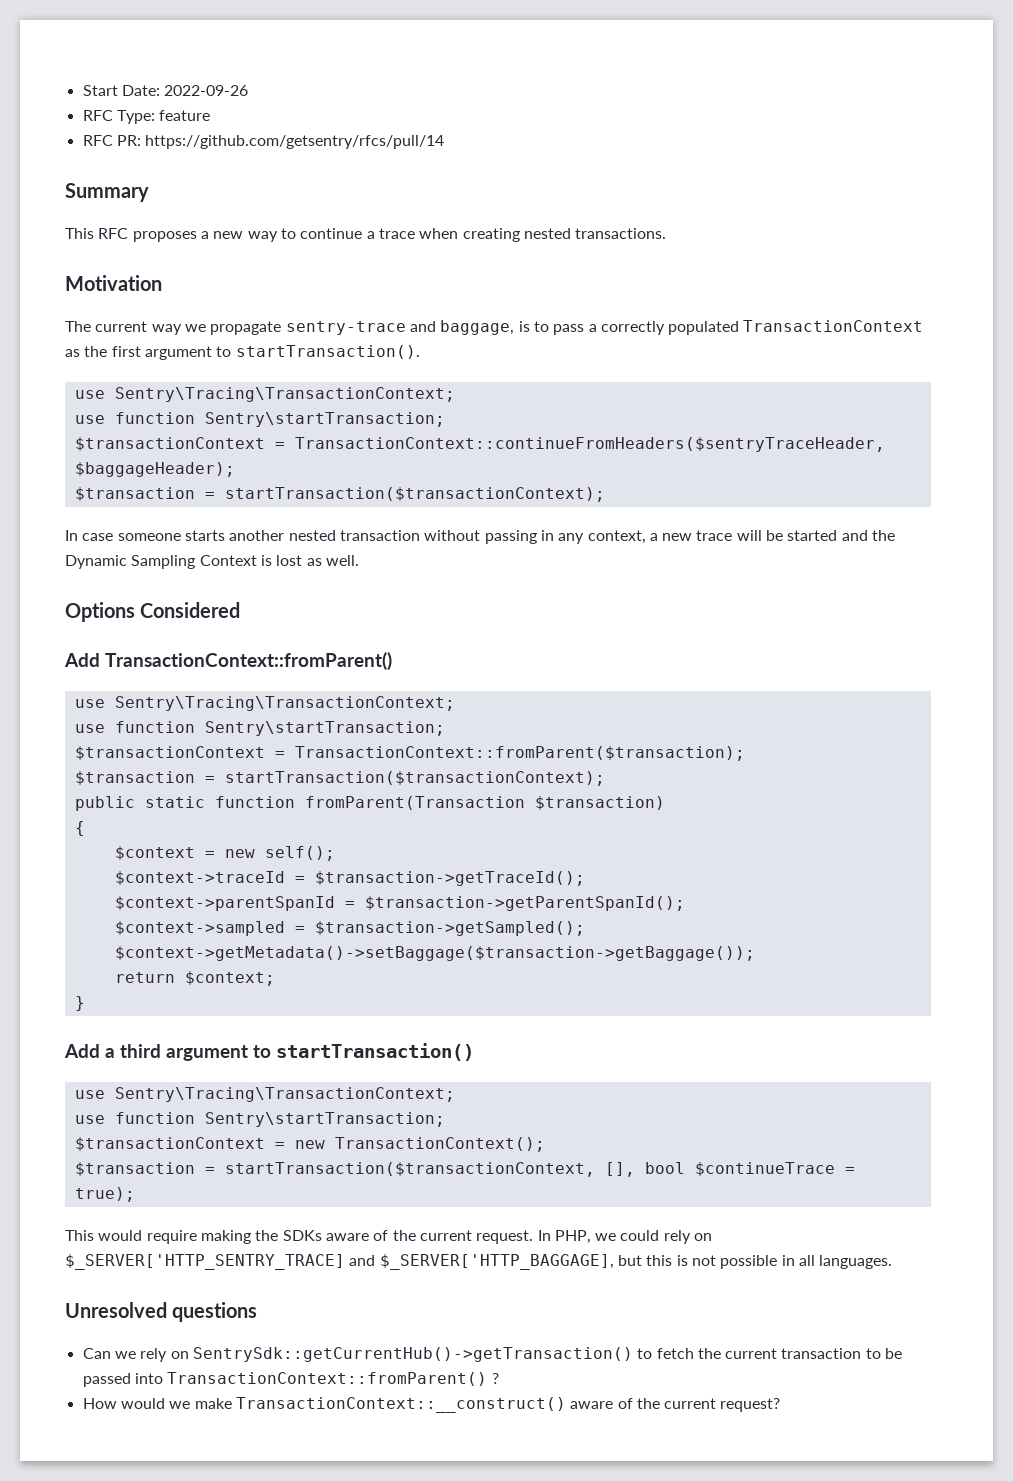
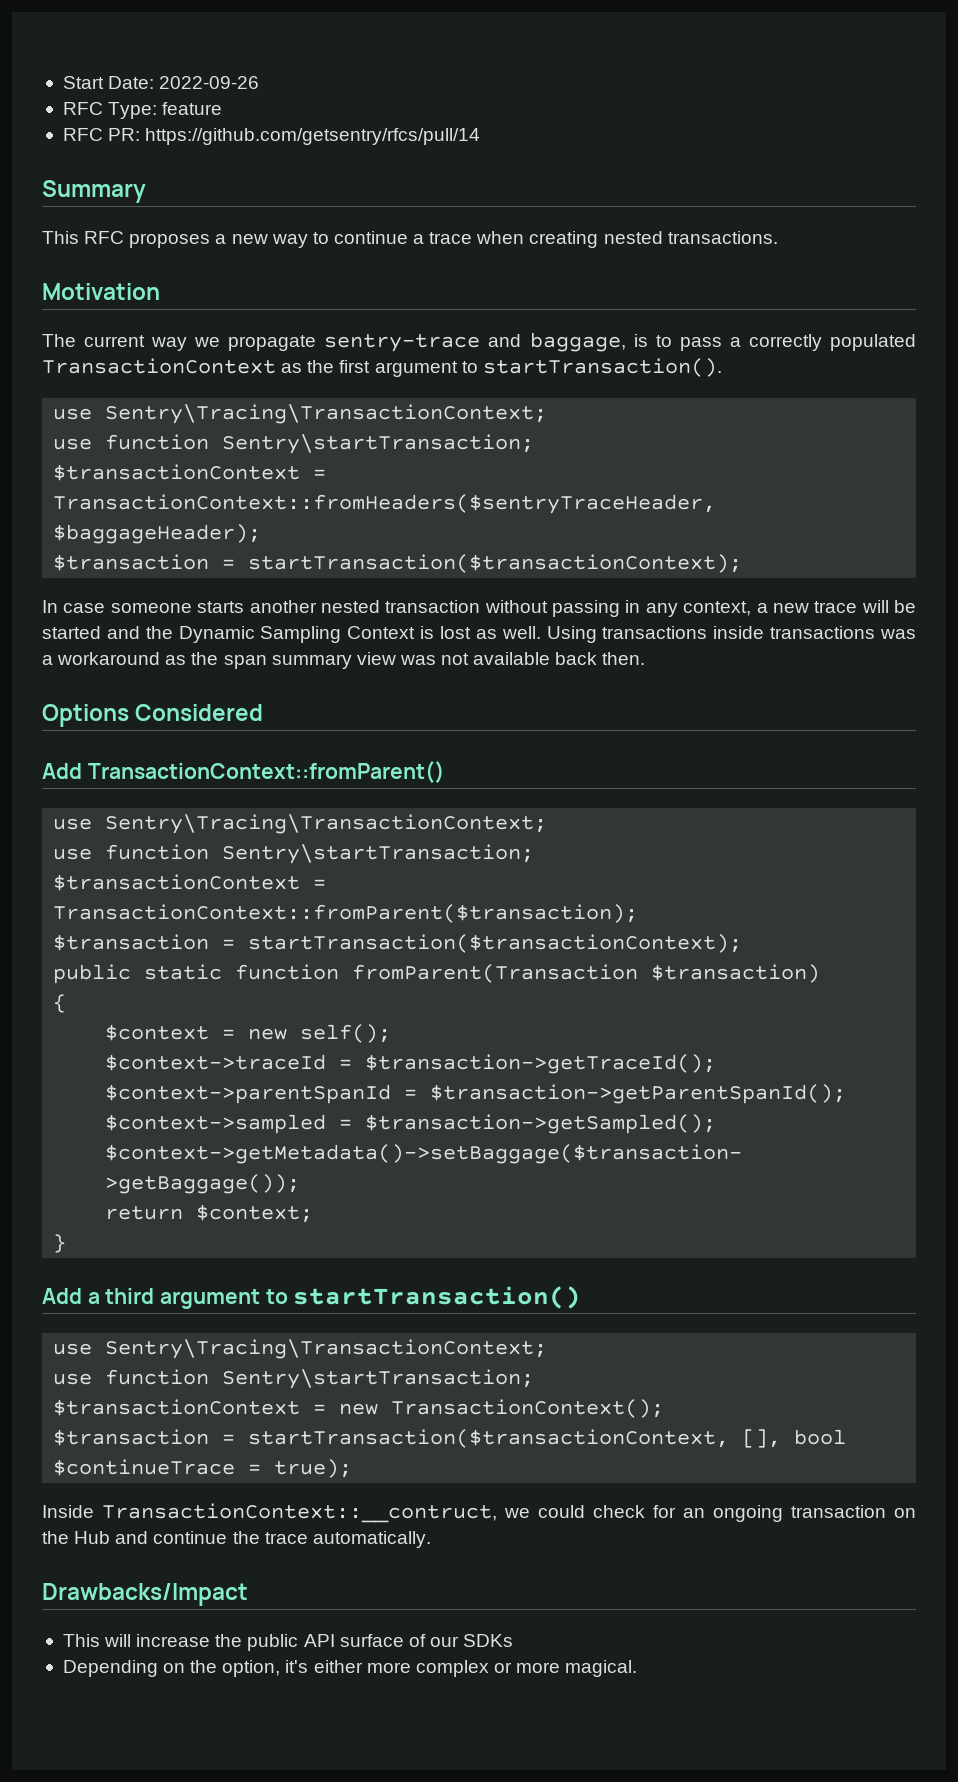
[294,437,885,452] TransactionContext::continueFromHeaders($sentryTraceHeader, -> [53,494,717,514] TransactionContext::fromHeaders($sentryTraceHeader,
(359, 560) none -> [546,626,916,643] [42,652,646,669] Using transactions inside transactions was a workaround as the span summary view was not available back then.
[65,1230,713,1244] [65,1254,893,1270] [65,1302,258,1322] [82,1347,903,1362] [82,1372,499,1387] [82,1397,781,1413] This would require making the SDKs aware of the current request. In PHP, we could rely on $_SERVER['HTTP_SENTRY_TRACE] and $_SERVER['HTTP_BAGGAGE], but this is not possible in all languages. // Unresolved questions // Can we rely on SentrySdk::getCurrentHub()->getTransaction() to fetch the current transaction to be passed into TransactionContext::fromParent() ? // How would we make TransactionContext::__construct() aware of the current request? -> [42,1503,916,1523] [42,1531,431,1548] [42,1583,248,1606] [62,1634,514,1651] [62,1660,638,1677] Inside TransactionContext::__contruct, we could check for an ongoing transaction on the Hub and continue the trace automatically. // Drawbacks/Impact // This will increase the public API surface of our SDKs // Depending on the option, it's either more complex or more magical.

